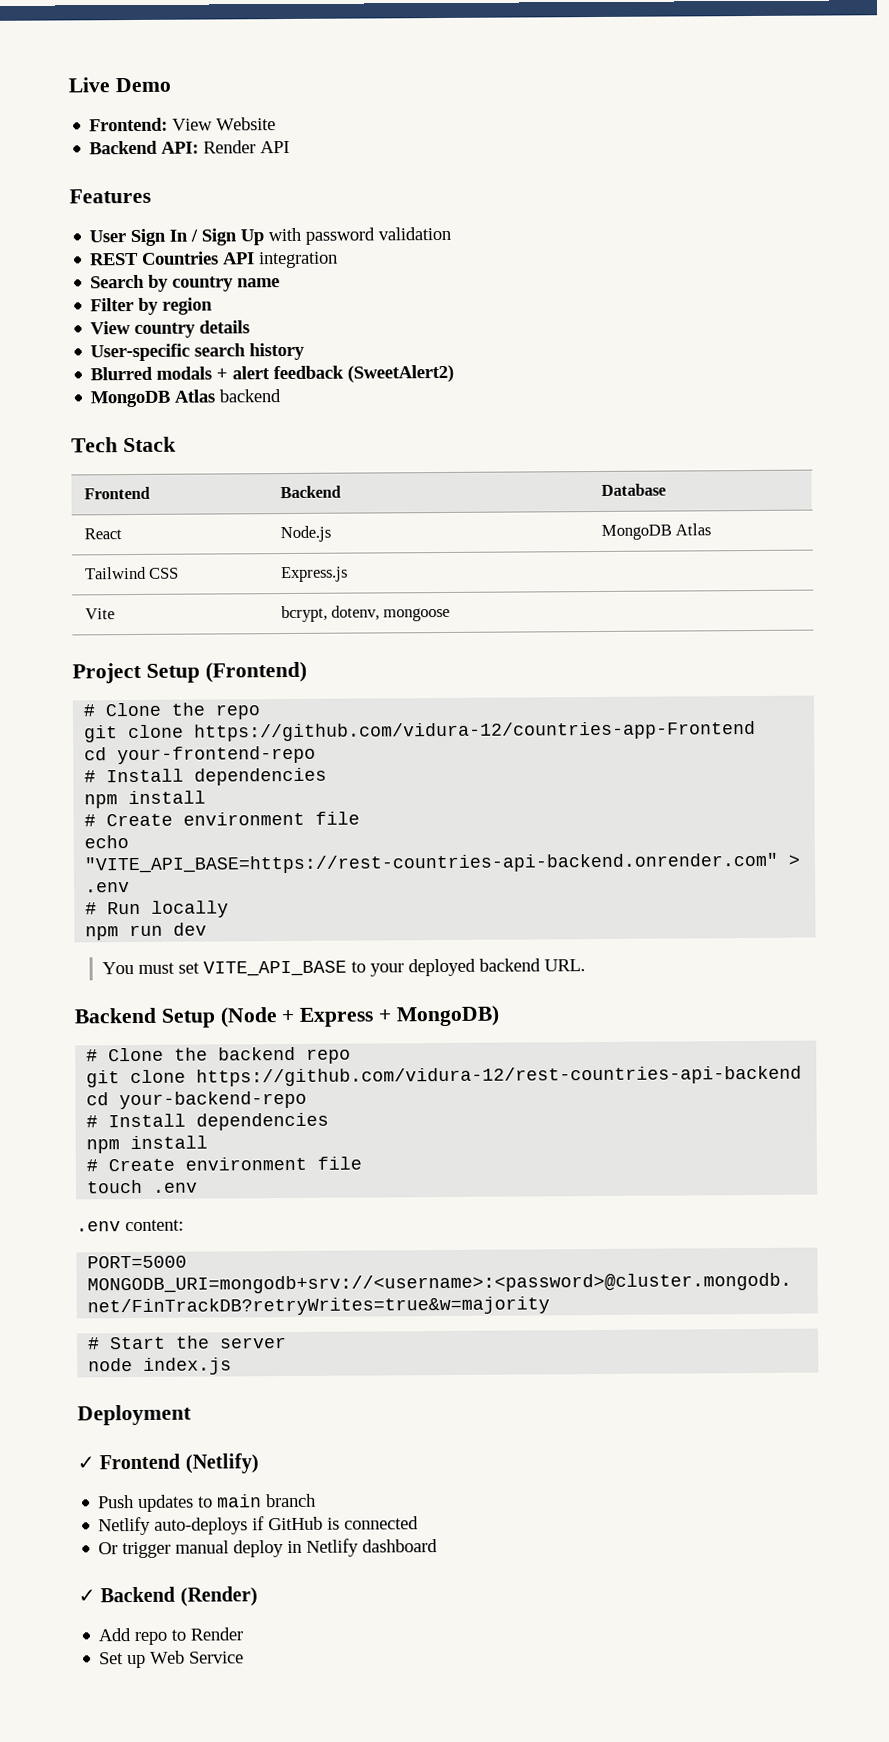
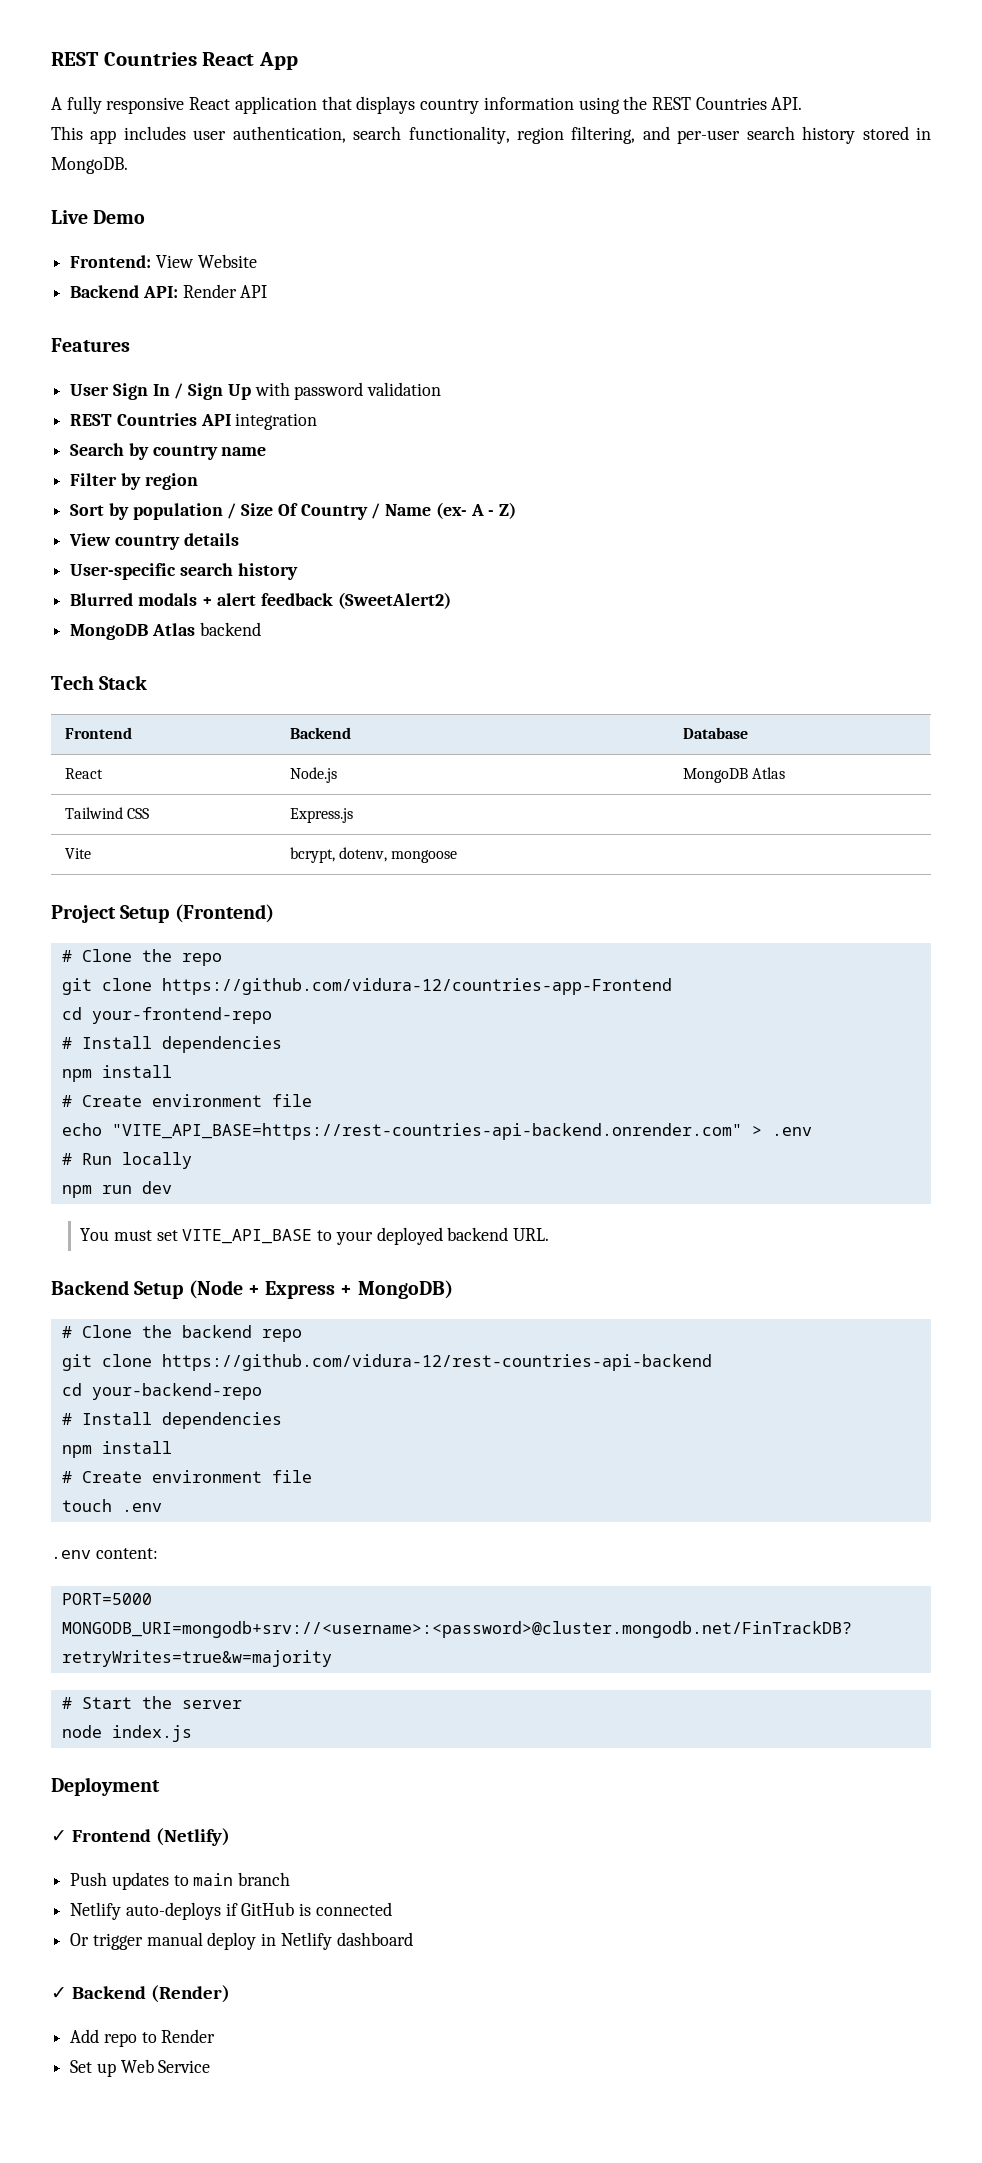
(68, 85) none -> [51,52,298,70] [51,96,803,114] [51,126,932,144] [51,157,128,174] REST Countries React App // A fully responsive React application that displays country information using the REST Countries API. // This app includes user authentication, search functionality, region filtering, and per-user search history stored in MongoDB. //
(214, 306) none -> [70,502,516,520] // Sort by population / Size Of Country / Name (ex- A - Z)

